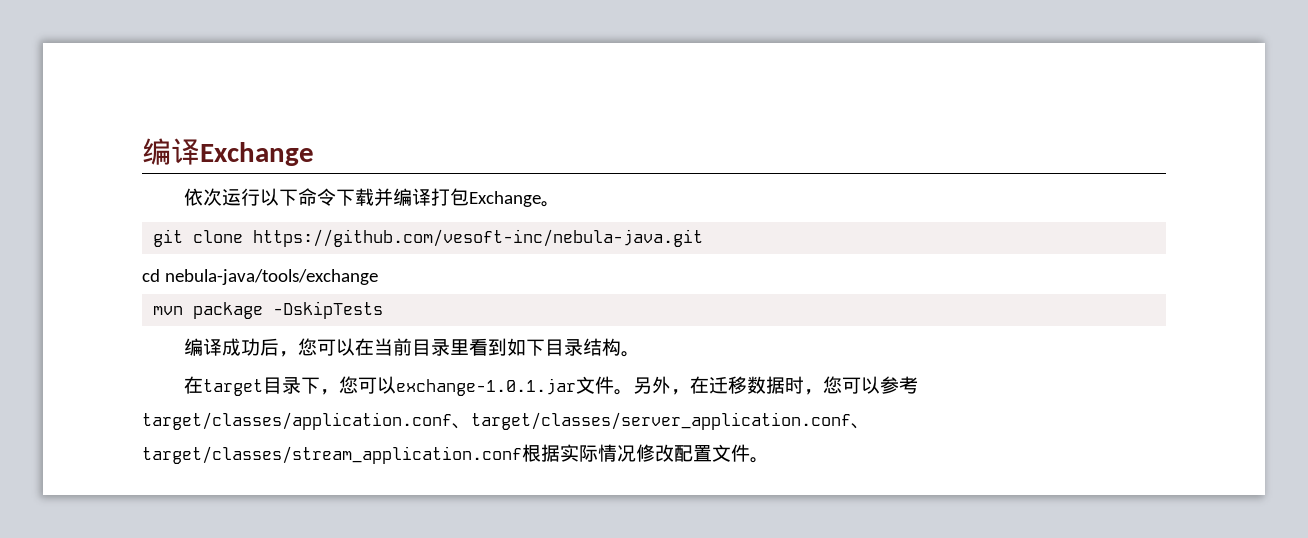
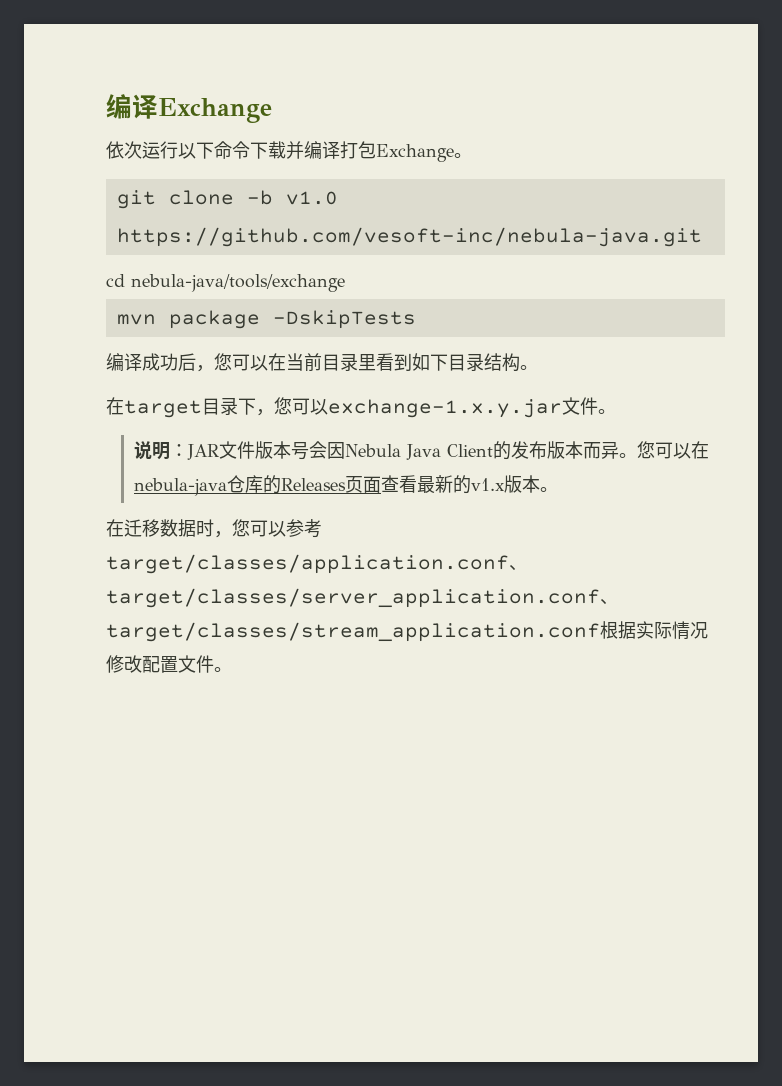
(244, 236) none -> [246,190,338,205] -b v1.0
[396,376,691,396] exchange-1.0.1.jar文件。另外， -> [328,397,616,418] [133,441,709,460] [133,475,558,496] exchange-1.x.y.jar文件。 // 说明：JAR文件版本号会因Nebula Java Client的发布版本而异。您可以在nebula-java仓库的Releases页面查看最新的v1.x版本。 //

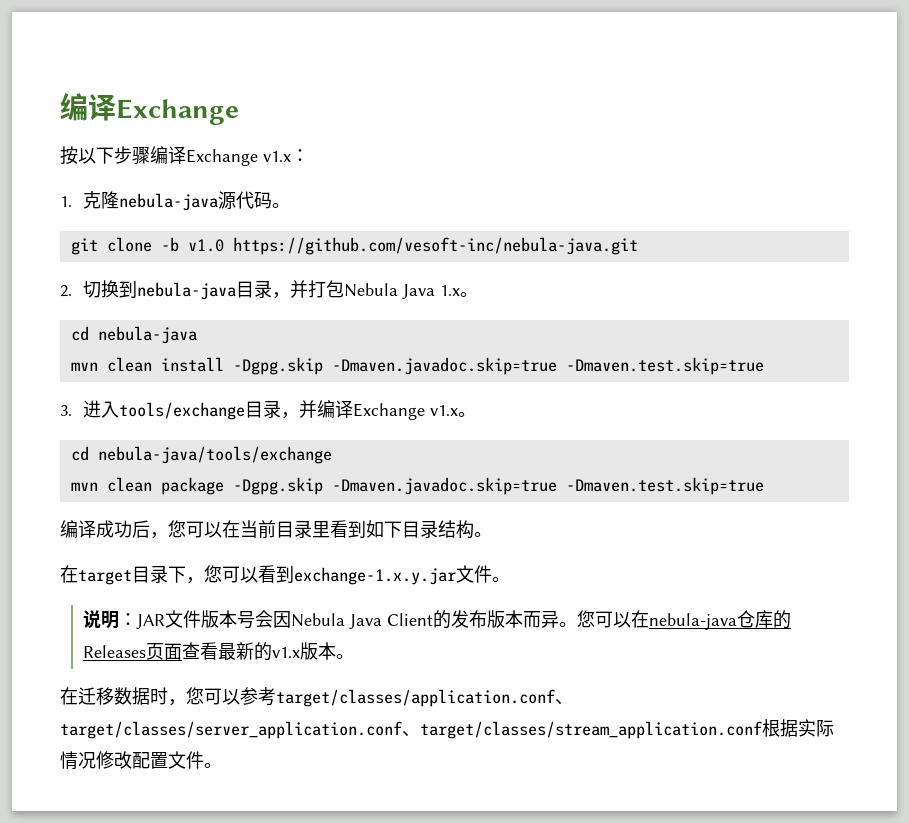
[106,141,454,162] 依次运行以下命令下载并编译打包Exchange -> [60,146,309,166] [60,191,273,211] 按以下步骤编译Exchange v1.x： // 1.克隆nebula-java源代码
[106,274,345,292] [116,310,416,329] cd nebula-java/tools/exchange // mvn package -DskipTests -> [60,280,479,300] [70,326,197,344] [70,357,764,375] [60,400,477,420] [70,446,332,464] [70,477,764,495] 2.切换到nebula-java目录，并打包Nebula Java 1.x。 // cd nebula-java // mvn clean install -Dgpg.skip -Dmaven.javadoc.skip=true -Dmaven.test.skip=true // 3.进入tools/exchange目录，并编译Exchange v1.x。 // cd nebula-java/tools/exchange // mvn clean package -Dgpg.skip -Dmaven.javadoc.skip=true -Dmaven.test.skip=true
(328, 407) none -> [258,565,294,583] 看到

